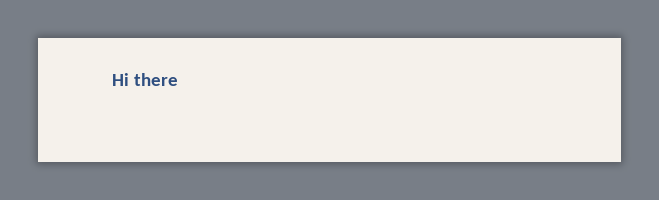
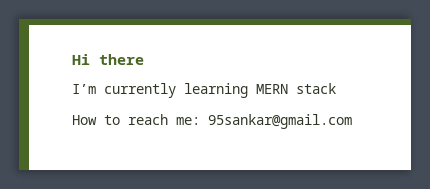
(179, 79) none -> [72,83,336,98] [72,114,352,129] // I’m currently learning MERN stack // How to reach me: 95sankar@gmail.com

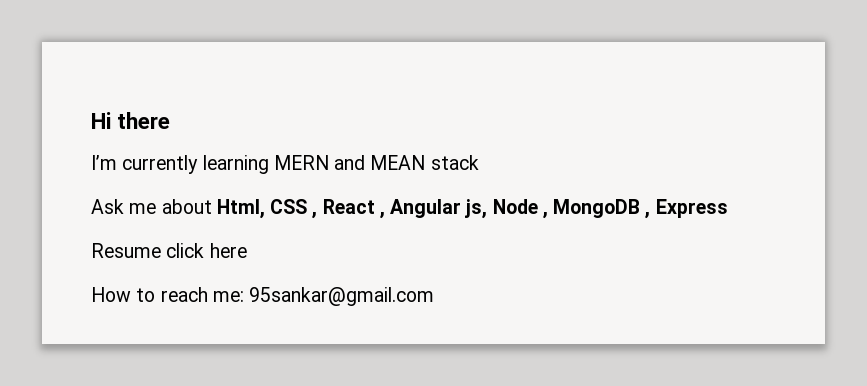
(288, 89) none -> [334,155,426,170] and MEAN
(336, 88) none -> [91,199,728,219] [91,243,247,258] // Ask me about Html, CSS , React , Angular js, Node , MongoDB , Express // Resume click here

